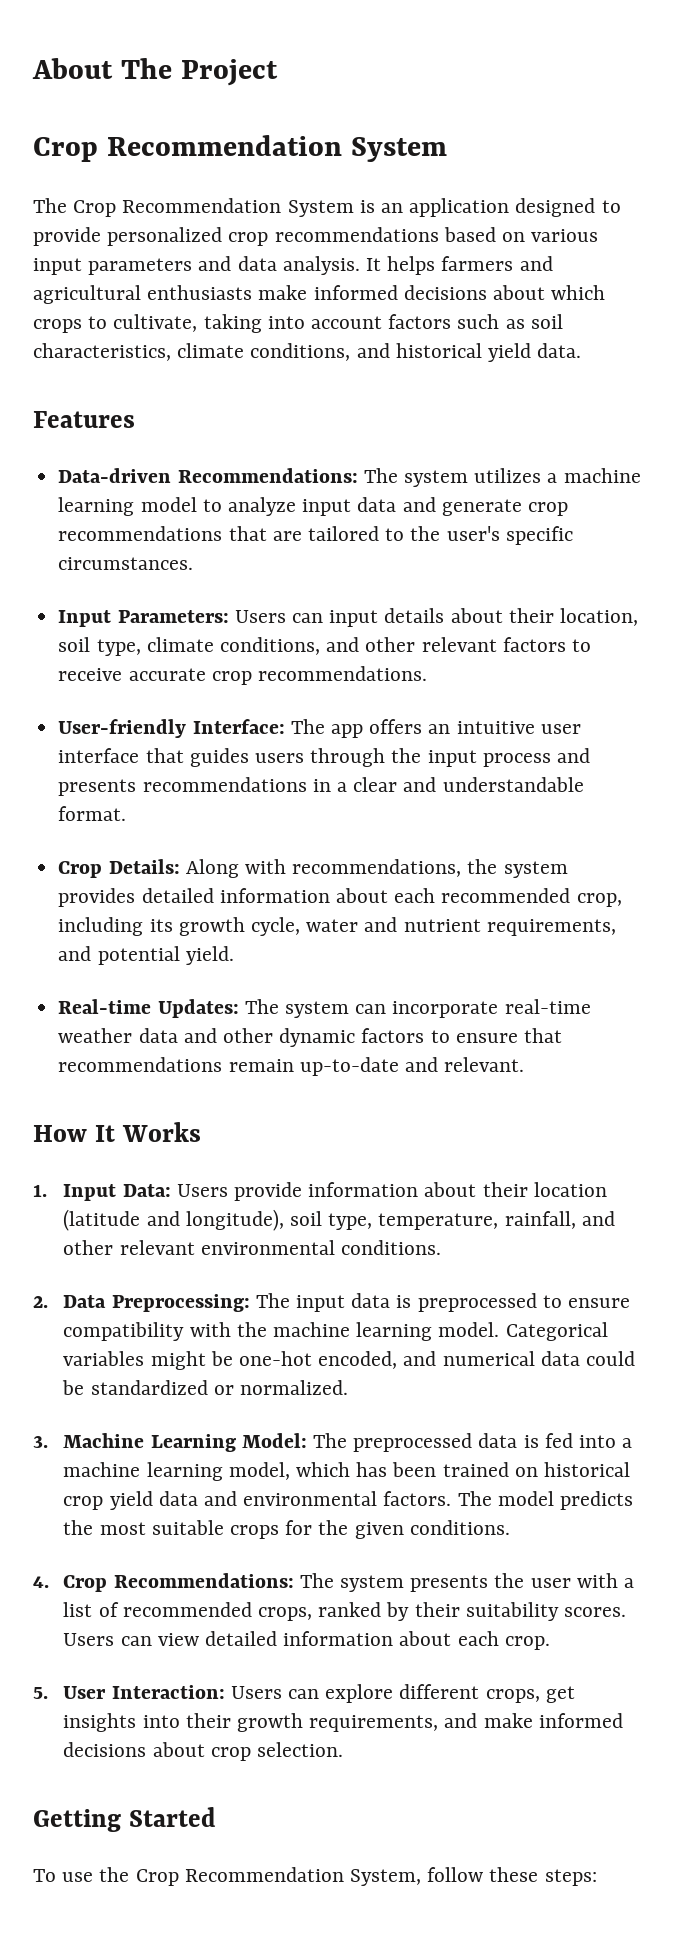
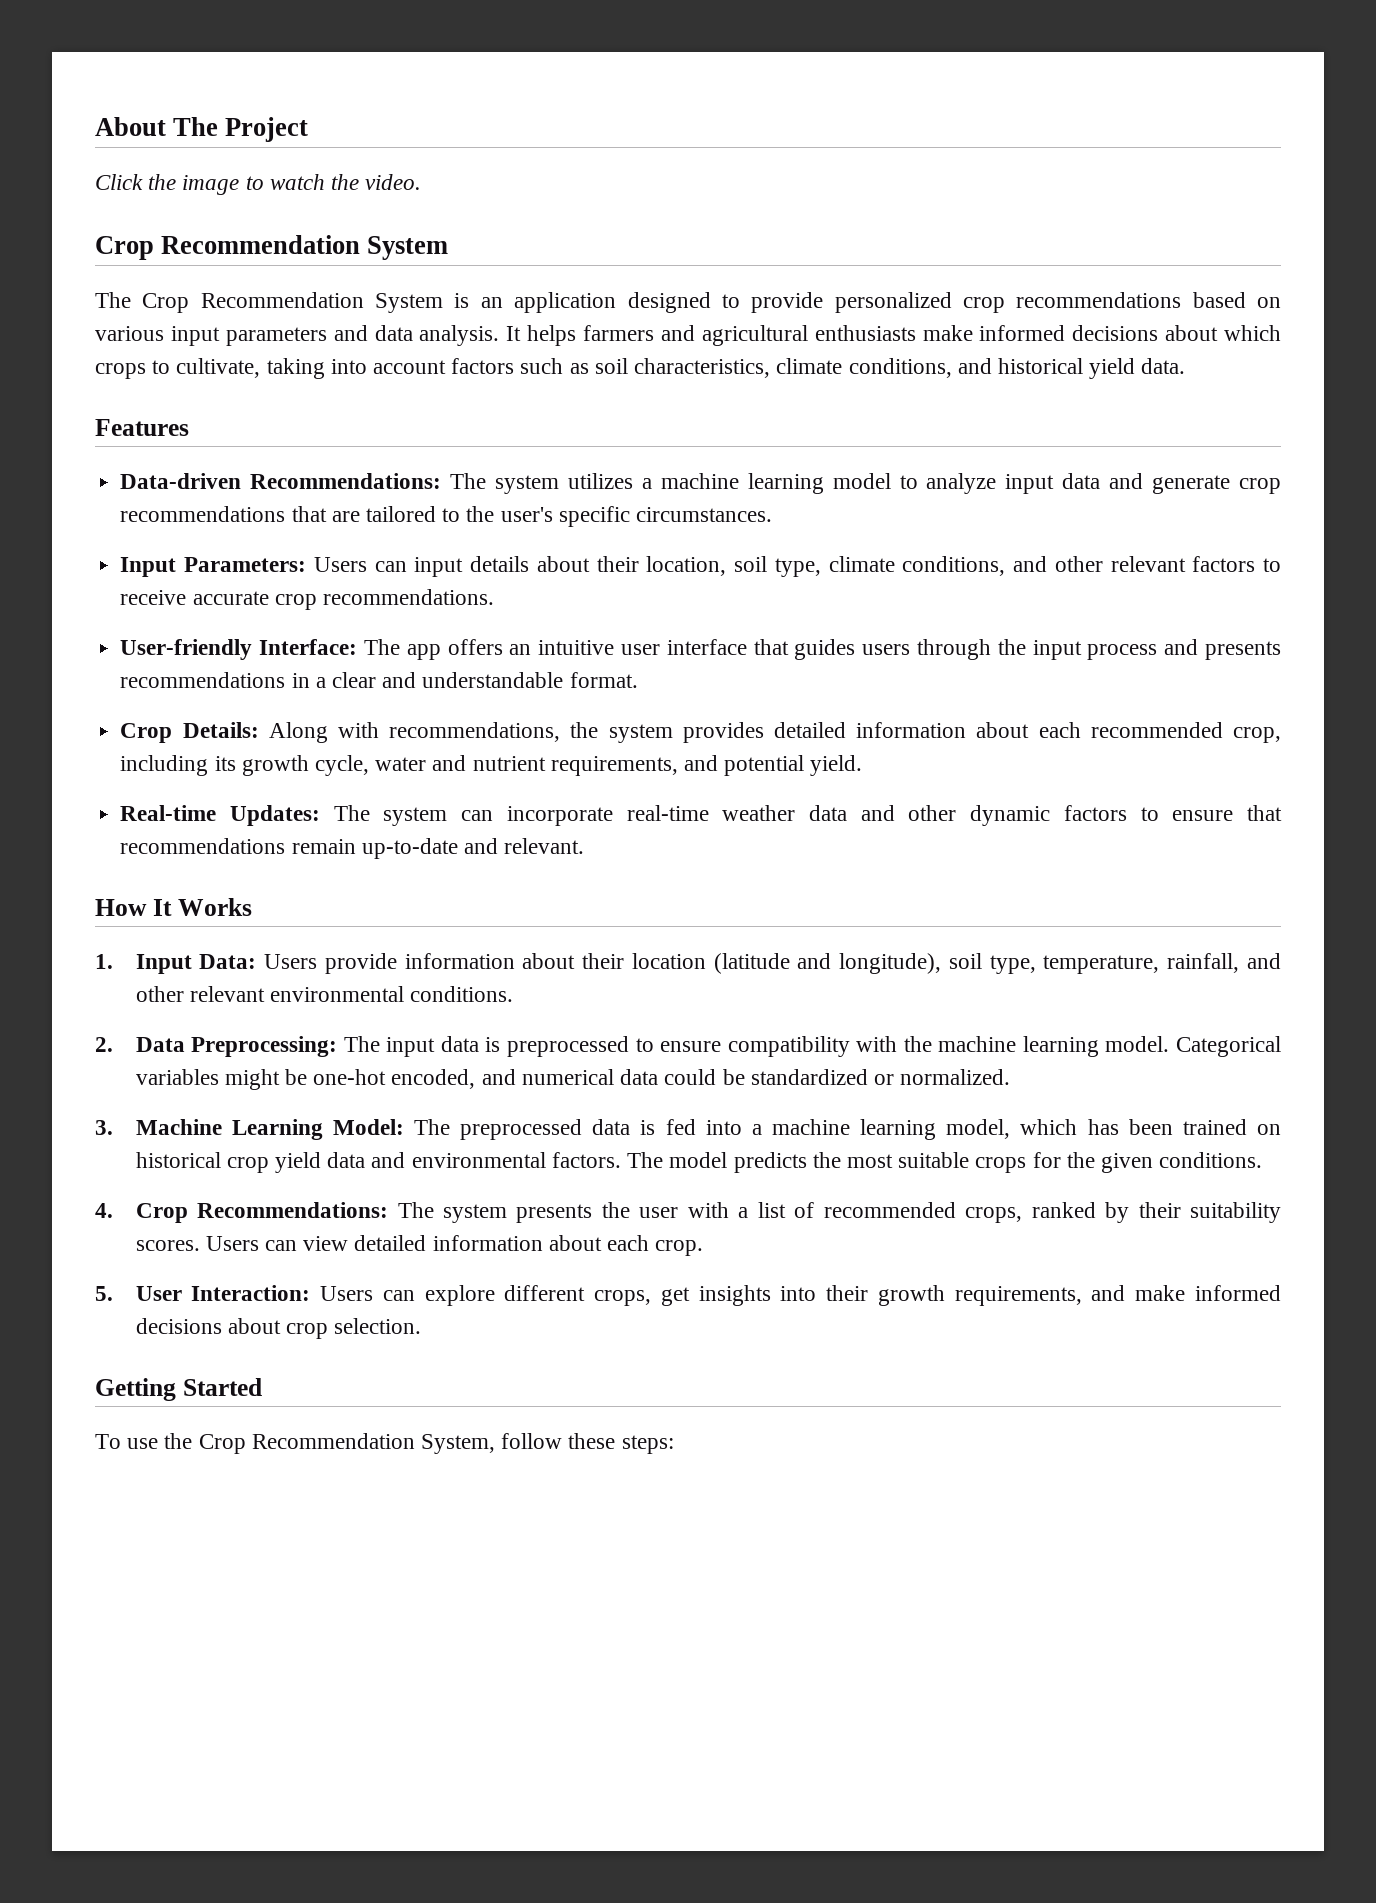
(278, 72) none -> [95,174,422,195] // Click the image to watch the video.

